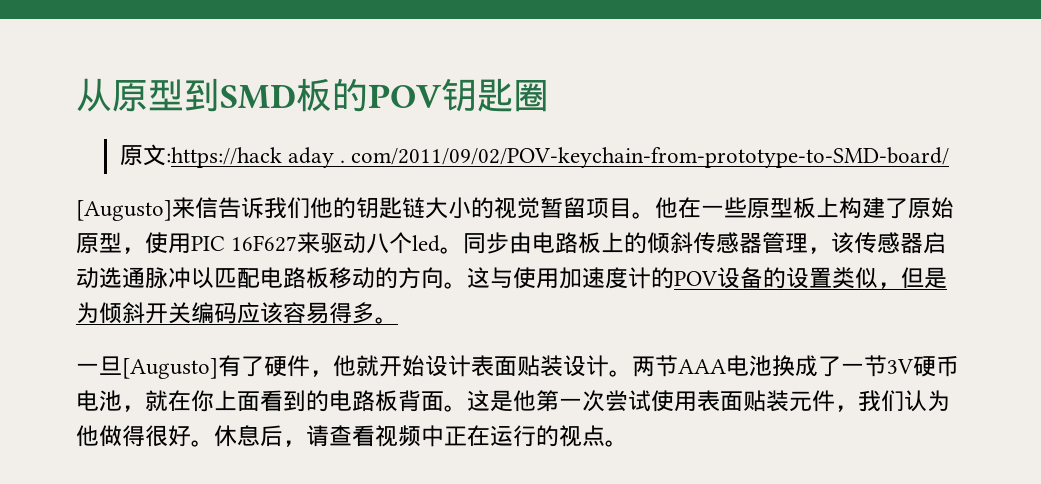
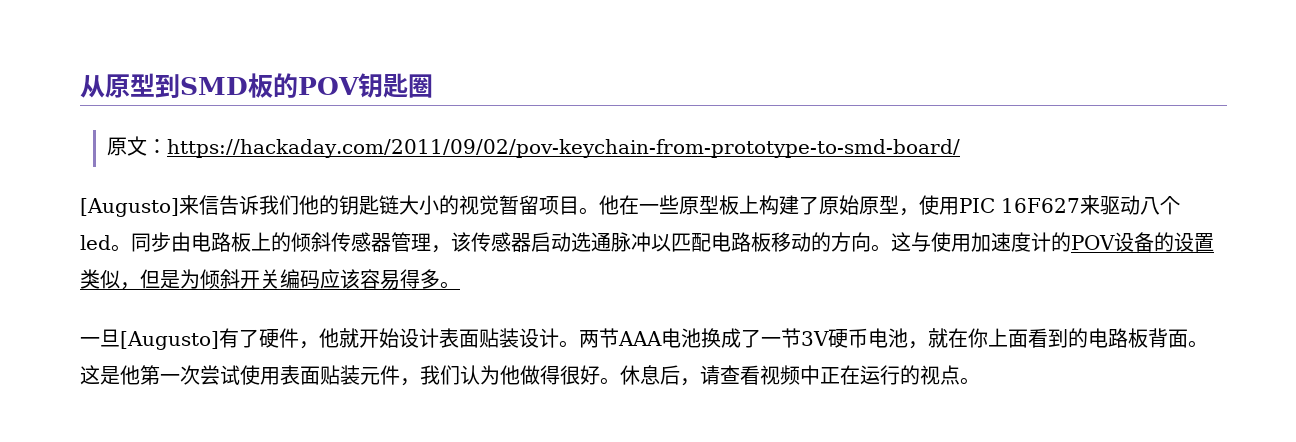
[165,147,950,168] :https://hack aday . com/2011/09/02/POV-keychain-from-prototype-to-SMD-board/ -> [147,139,961,158] ：https://hackaday.com/2011/09/02/pov-keychain-from-prototype-to-smd-board/

